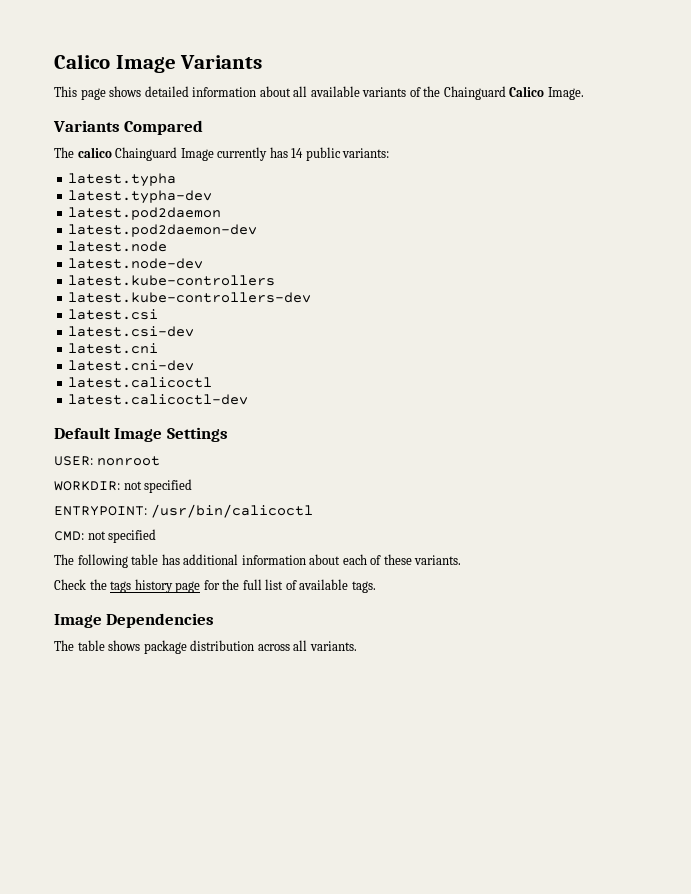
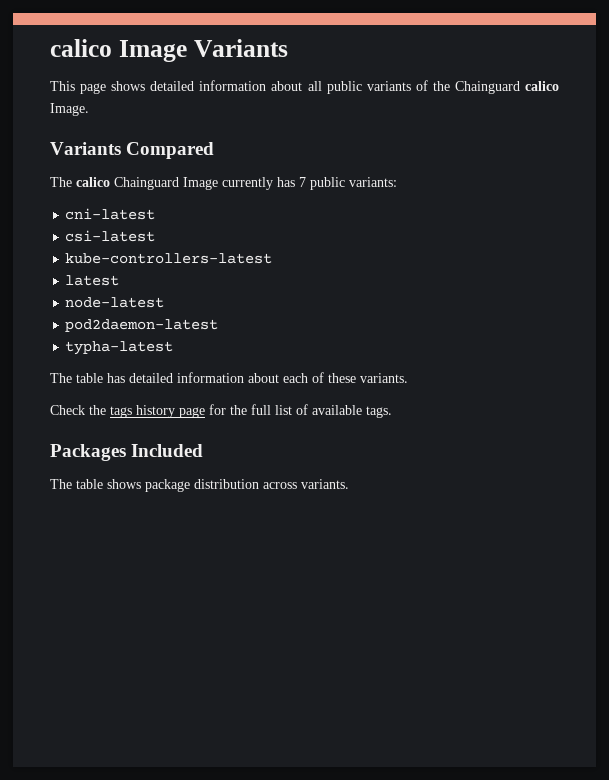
[54,54,110,69] Calico -> [50,39,112,57] calico
[310,86,360,97] available -> [326,81,362,94] public
[509,86,545,97] Calico -> [524,81,559,91] calico
[291,148,304,158] 14 -> [299,177,306,187] 7
[68,173,177,187] [68,190,213,204] [68,207,222,220] [68,224,258,237] [68,241,168,252] [68,258,204,269] [68,275,276,286] [68,292,312,303] [68,309,159,320] [68,326,195,337] [68,343,159,354] [68,360,195,371] [68,377,213,388] [68,394,249,405] [54,427,228,442] [54,456,160,466] [54,479,193,493] [54,504,313,518] [54,529,157,543] [54,554,128,568] latest.typha // latest.typha-dev // latest.pod2daemon // latest.pod2daemon-dev // latest.node // latest.node-dev // latest.kube-controllers // latest.kube-controllers-dev // latest.csi // latest.csi-dev // latest.cni // latest.cni-dev // latest.calicoctl // latest.calicoctl-dev // Default Image Settings // USER: nonroot // WORKDIR: not specified // ENTRYPOINT: /usr/bin/calicoctl // CMD: not specified // The following -> [65,208,156,220] [65,230,156,242] [65,253,273,264] [65,275,120,286] [65,297,165,308] [65,319,219,332] [65,341,174,355] [50,373,72,383] cni-latest // csi-latest // kube-controllers-latest // latest // node-latest // pod2daemon-latest // typha-latest // The
[183,554,239,565] additional -> [129,373,173,383] detailed
[54,613,215,628] Image Dependencies -> [50,444,204,461] Packages Included
[293,640,308,651] all -> (297, 485) none

